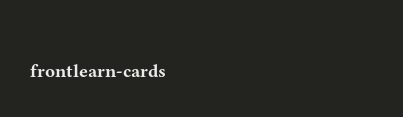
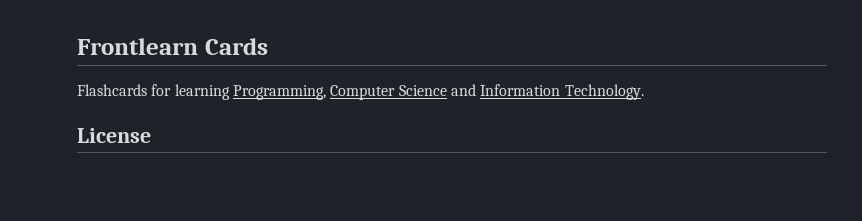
[30,64,166,78] frontlearn-cards -> [77,38,268,55] [77,84,644,100] [77,128,151,143] Frontlearn Cards // Flashcards for learning Programming, Computer Science and Information Technology. // License

